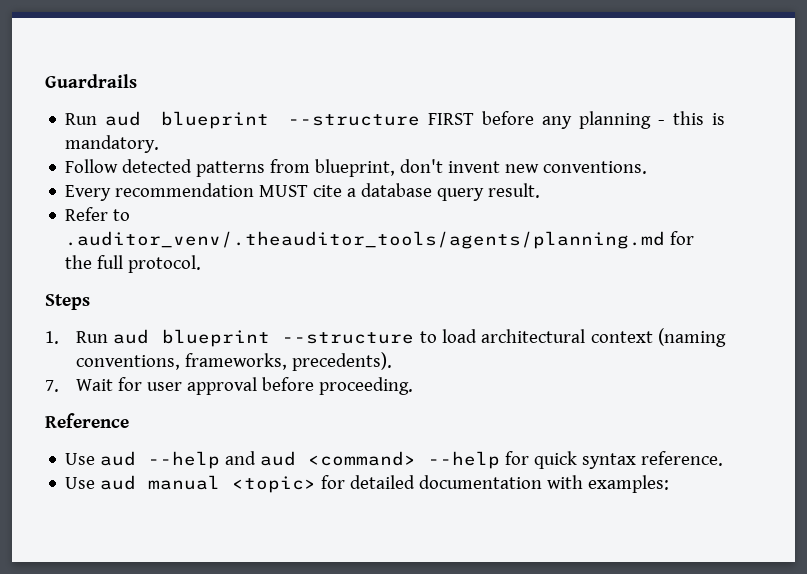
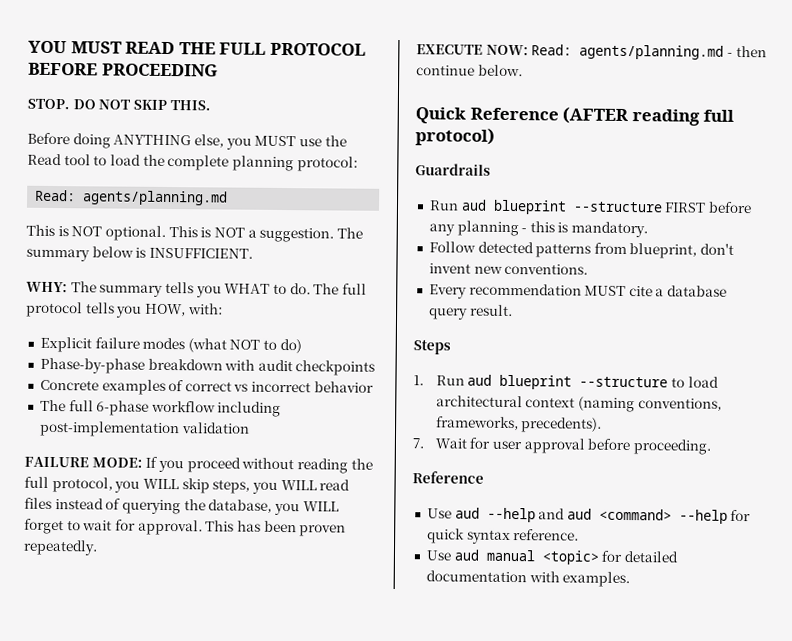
(45, 81) none -> [28,40,366,56] [28,62,218,77] [27,98,211,111] [27,132,347,150] [27,153,358,172] [35,189,229,206] [26,224,363,243] [26,246,253,262] [26,281,367,298] [26,301,223,318] [39,336,302,354] [39,357,376,376] [39,379,374,395] [39,399,282,418] [38,420,250,438] [24,456,373,474] [24,476,351,494] [24,497,339,516] [24,518,347,537] [23,539,98,556] [416,44,767,60] [416,64,523,77] [415,106,735,126] [415,127,495,146] YOU MUST READ THE FULL PROTOCOL BEFORE PROCEEDING // STOP. DO NOT SKIP THIS. // Before doing ANYTHING else, you MUST use the Read tool to load the complete planning protocol: // Read: agents/planning.md // This is NOT optional. This is NOT a suggestion. The summary below is INSUFFICIENT. // WHY: The summary tells you WHAT to do. The full protocol tells you HOW, with: // Explicit failure modes (what NOT to do) // Phase-by-phase breakdown with audit checkpoints // Concrete examples of correct vs incorrect behavior // The full 6-phase workflow including post-implementation validation // FAILURE MODE: If you proceed without reading the full protocol, you WILL skip steps, you WILL read files instead of querying the database, you WILL forget to wait for approval. This has been proven repeatedly. // EXECUTE NOW: Read: agents/planning.md - then continue below. // Quick Reference (AFTER reading full protocol) //
[65,207,131,221] [65,231,695,249] [65,255,202,273] // Refer to .auditor_venv/.theauditor_tools/agents/planning.md for the full protocol. -> (513, 310) none
[588,475,670,493] examples: -> [562,571,631,588] examples.

